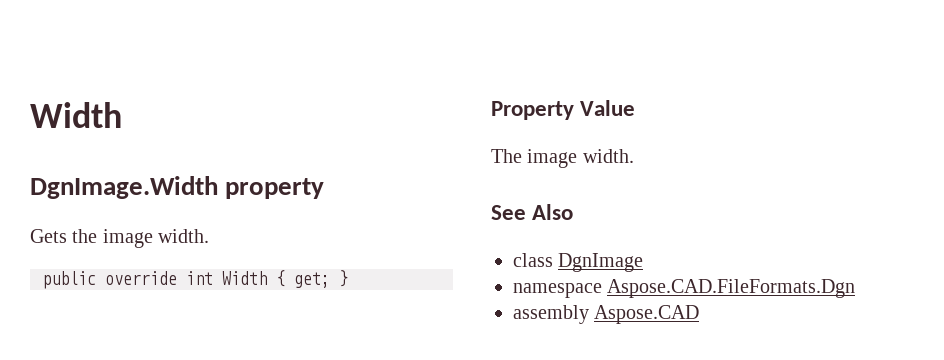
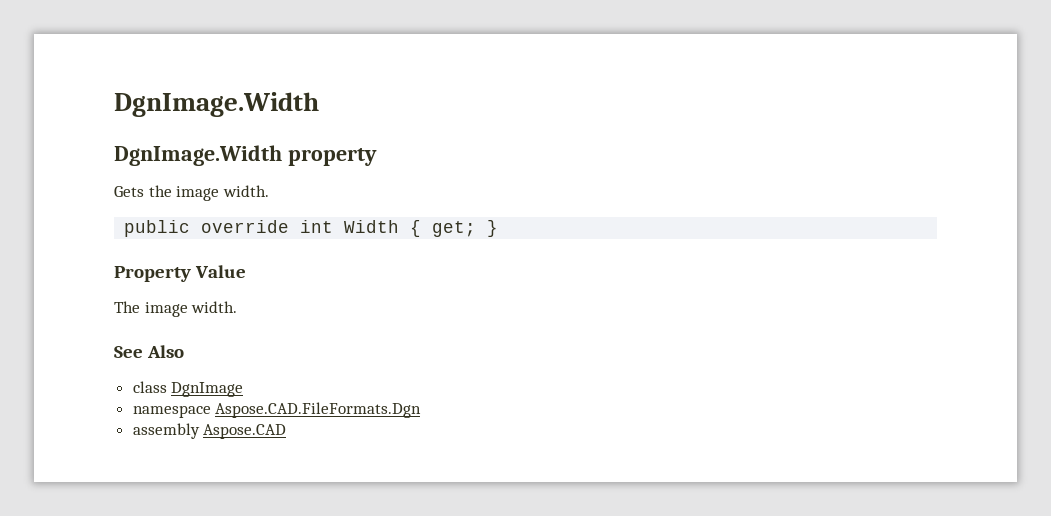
[30,102,122,128] Width -> [114,92,319,117] DgnImage.Width

